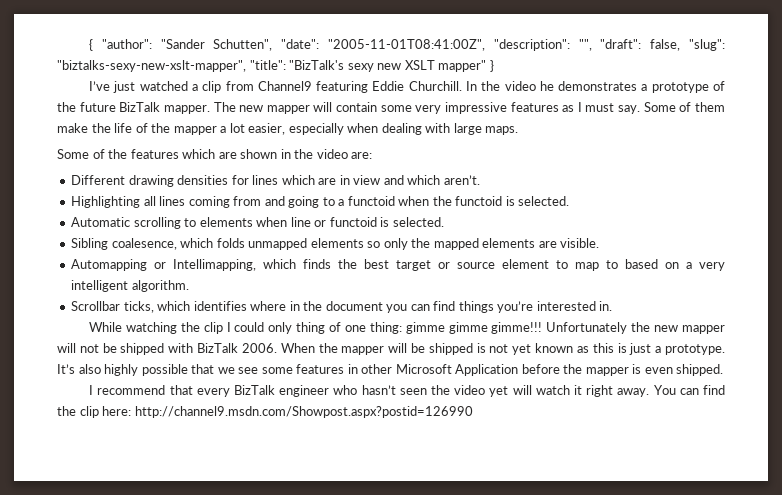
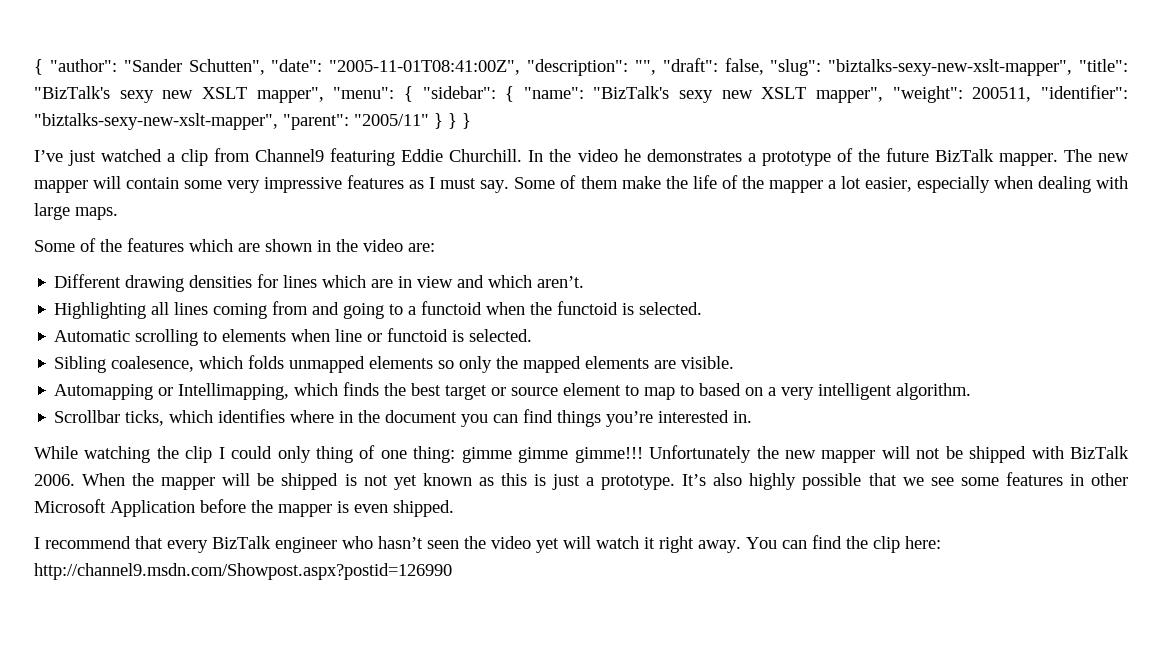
[438,60,487,72] mapper" -> [256,85,1128,103] [34,113,457,130] mapper", "menu": { "sidebar": { "name": "BizTalk's sexy new XSLT mapper", "weight": 200511, "identifier": "biztalks-sexy-new-xslt-mapper", "parent": "2005/11" } }

